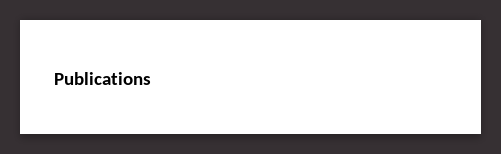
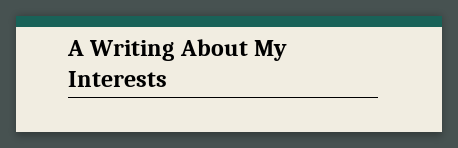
[54,72,151,85] Publications -> [67,39,288,61] [68,71,167,87] A Writing About My Interests

